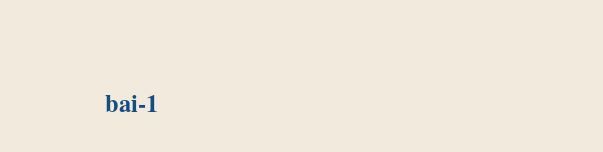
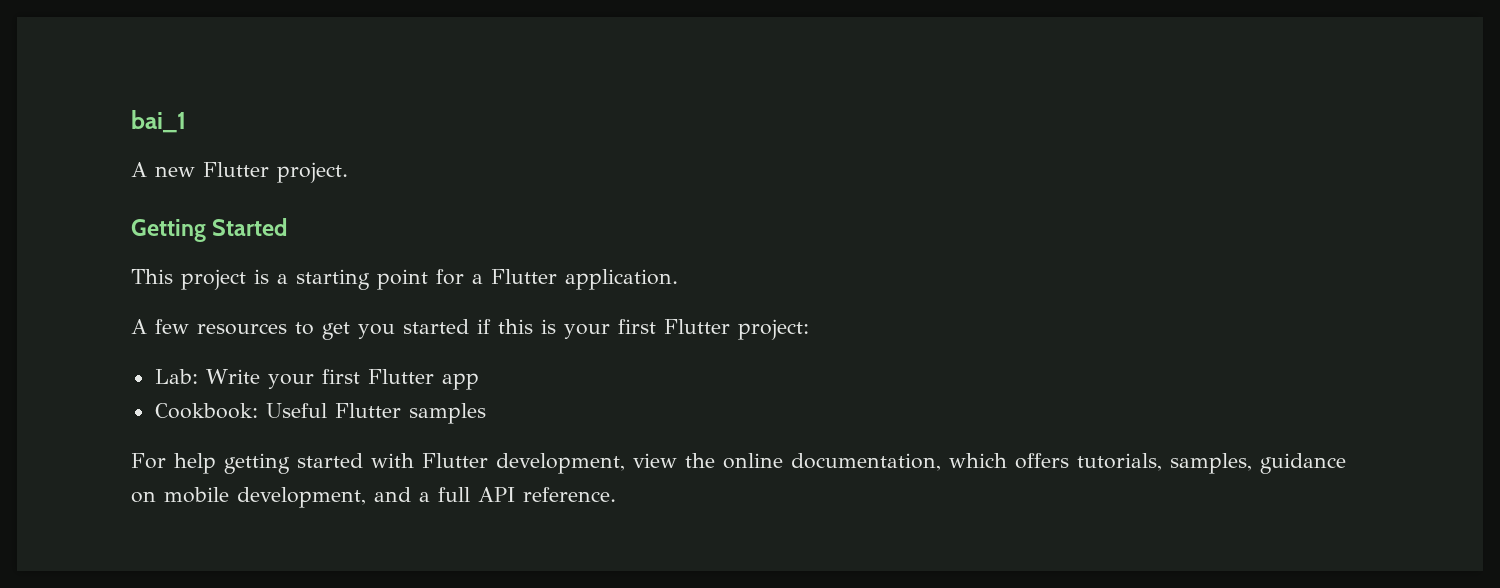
[105,95,158,112] bai-1 -> [131,110,186,133] [131,162,348,183] [131,218,288,242] [131,269,678,290] [131,319,809,340] [154,369,479,390] [154,403,486,424] [131,453,1346,474] [131,487,616,508] bai_1 // A new Flutter project. // Getting Started // This project is a starting point for a Flutter application. // A few resources to get you started if this is your first Flutter project: // Lab: Write your first Flutter app // Cookbook: Useful Flutter samples // For help getting started with Flutter development, view the online documentation, which offers tutorials, samples, guidance on mobile development, and a full API reference.

